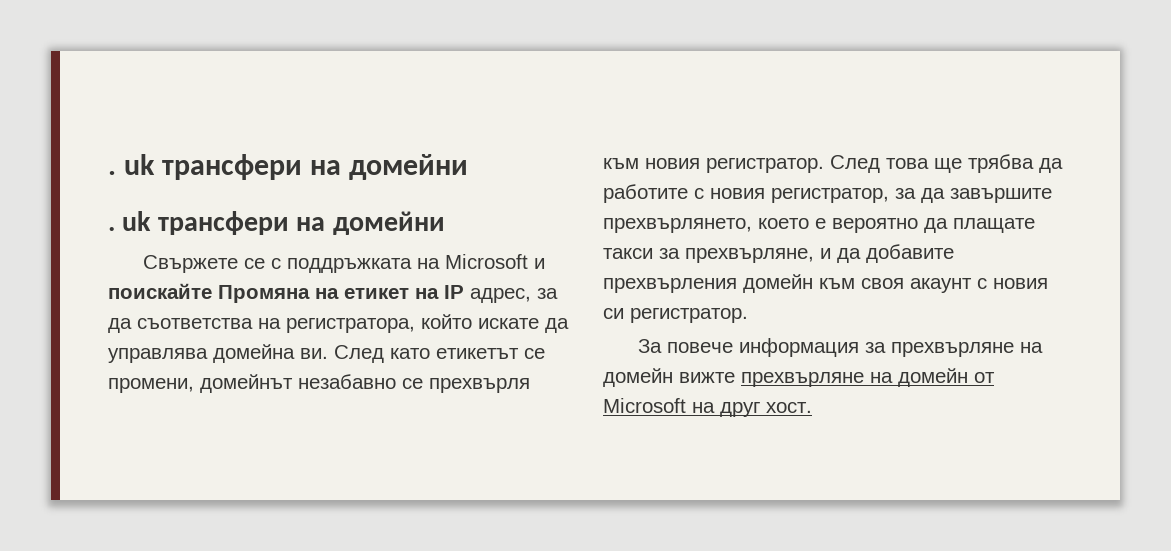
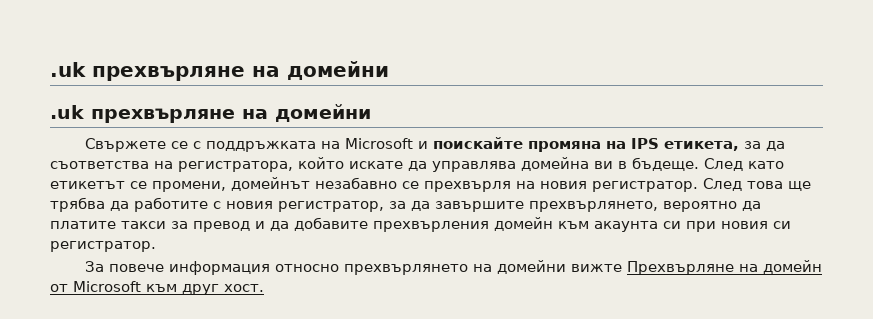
[108,154,468,180] [108,211,289,235] . uk трансфери на домейни // . uk трансфери -> [50,61,389,81] [50,105,235,123] .uk прехвърляне на домейни // .uk прехвърляне
[218,285,531,303] Промяна на етикет на IP адрес, -> [528,138,740,152] промяна на IPS етикета,
[300,348,328,359] ви. -> [594,157,699,171] ви в бъдеще.
[603,158,639,169] към -> [516,181,535,189] на
[758,218,826,229] което е -> (658, 206) none
[953,218,1035,233] плащате -> [50,221,116,229] платите
[685,248,814,263] прехвърляне, -> [193,221,250,232] превод
[861,278,987,293] своя акаунт с -> [594,221,716,232] акаунта си при
[865,342,1044,357] [603,368,864,387] за прехвърляне на домейн вижте прехвърляне -> [275,260,735,275] относно прехвърлянето на домейни вижте Прехвърляне
[692,402,715,413] на -> [146,284,177,292] към

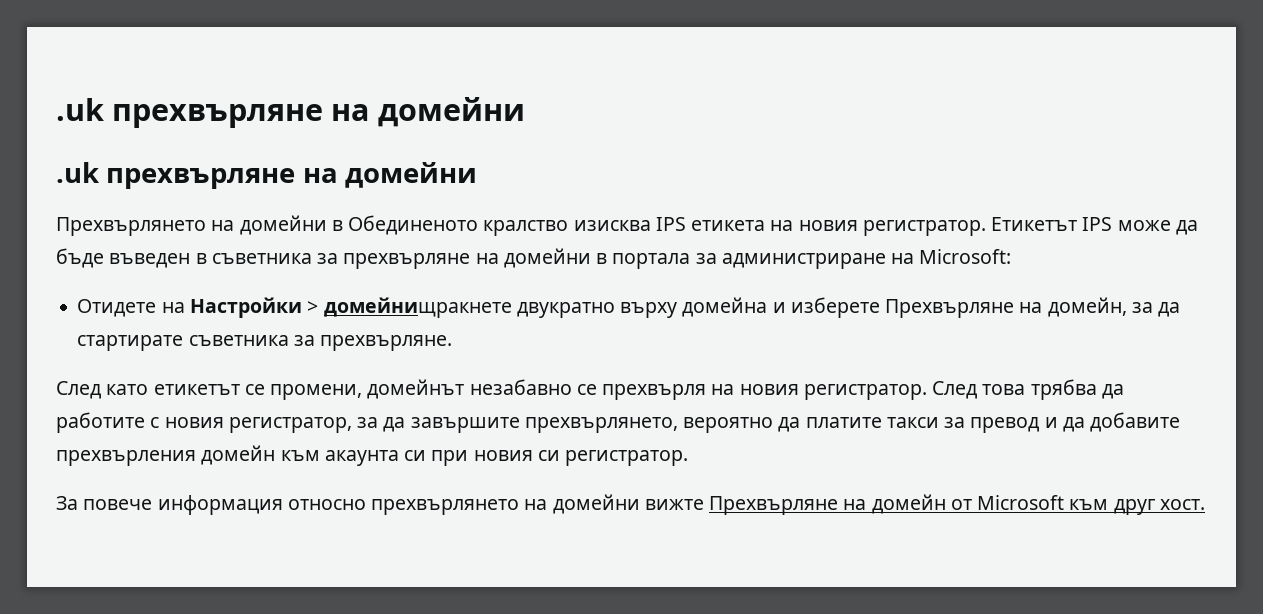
[85,137,786,152] [50,157,699,172] Свържете се с поддръжката на Microsoft и поискайте промяна на IPS етикета, за да съответства на регистратора, който искате да управлява домейна ви в бъдеще. -> [56,215,1198,236] [56,248,1012,269] [77,297,1181,318] [77,335,453,351] Прехвърлянето на домейни в Обединеното кралство изисква IPS етикета на новия регистратор. Етикетът IPS може да бъде въведен в съветника за прехвърляне на домейни в портала за администриране на Microsoft: // Отидете на Настройки > домейнищракнете двукратно върху домейна и изберете Прехвърляне на домейн, за да стартирате съветника за прехвърляне. //
[788,181,811,191] ще -> (1026, 389) none

